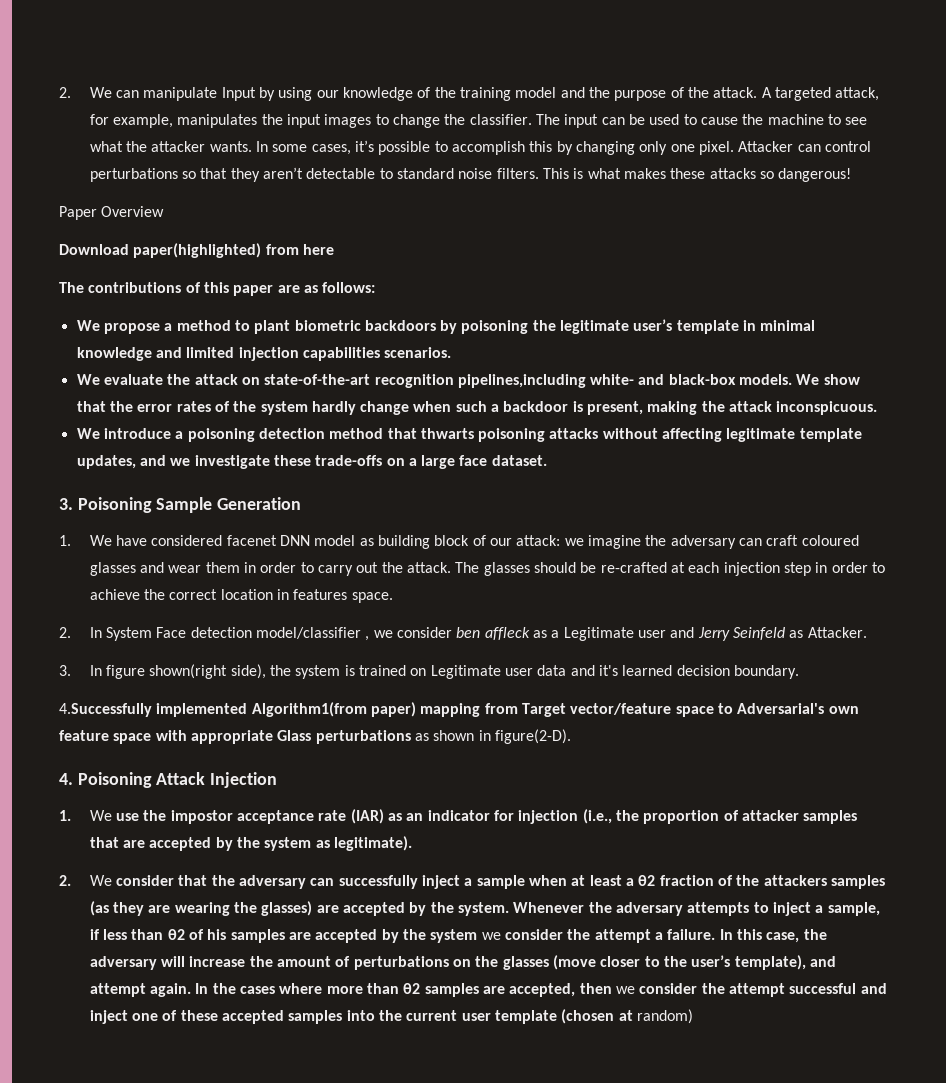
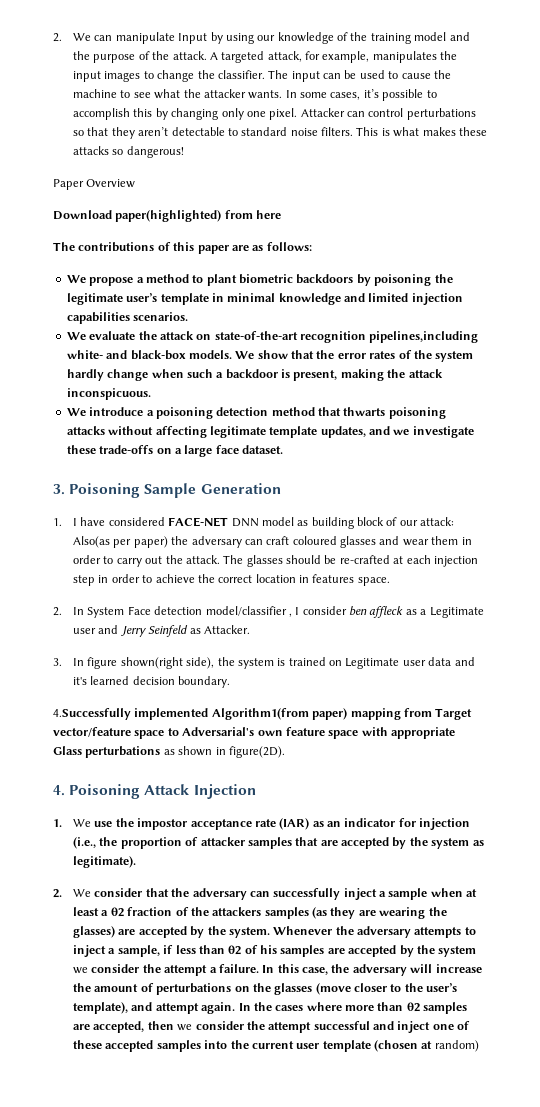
[89,535,112,546] We -> [73,518,78,526] I
[226,535,277,546] facenet -> [168,517,229,527] FACE-NET
[564,535,641,549] we imagine -> [73,536,168,548] Also(as per paper)
[373,630,393,638] we -> [295,607,300,615] I
[494,729,571,744] figure(2-D). -> [228,746,285,758] figure(2D).

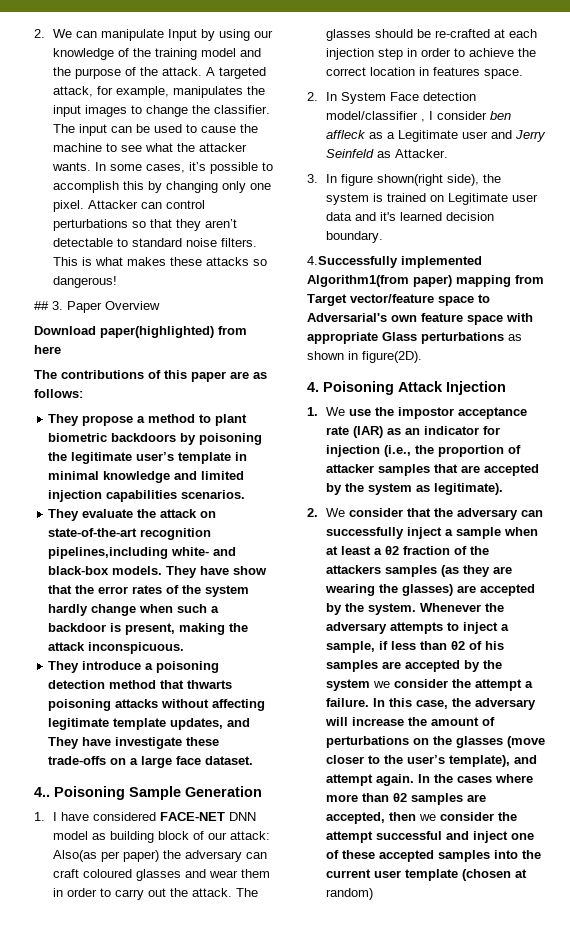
(184, 152) none -> [34,301,63,310] ## 3.
[66,275,86,283] We -> [48,414,80,426] They
[66,332,86,340] We -> [48,509,80,521] They
[235,351,255,359] We -> [166,566,230,578] They have
[66,408,86,416] We -> [48,661,80,673] They
[393,429,410,435] we -> [48,737,112,749] They have
[53,484,65,495] 3. -> [34,787,50,797] 4..

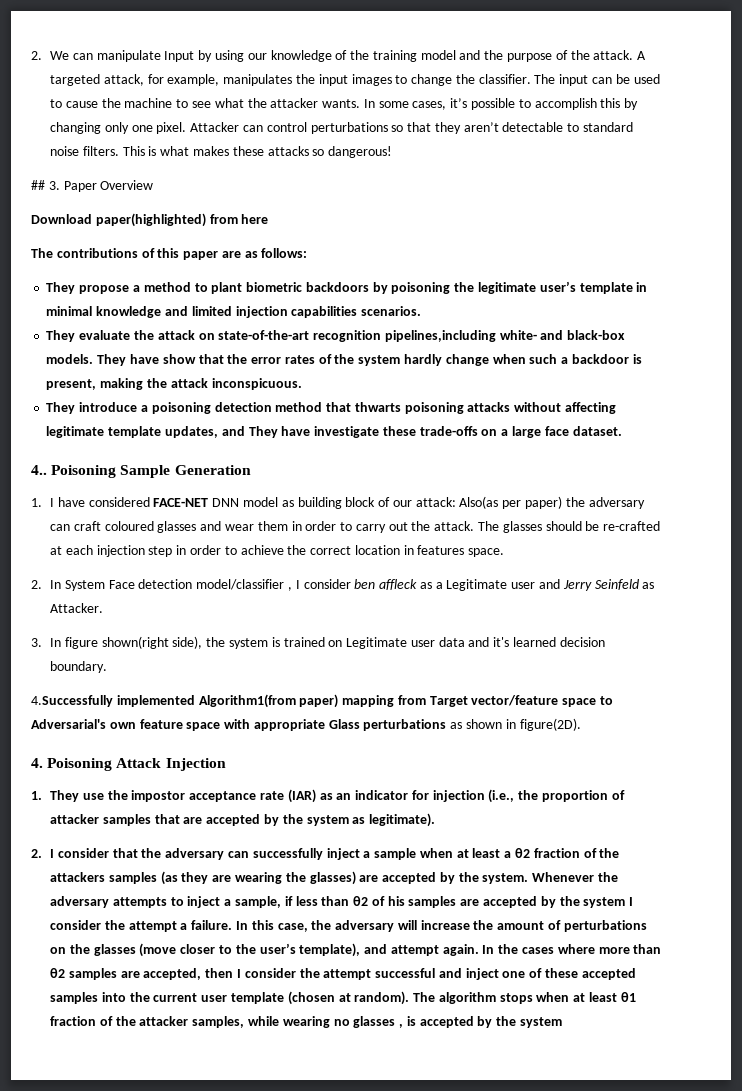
[325,407,345,416] We -> [50,790,80,802] They
[325,508,345,517] We -> [50,849,55,858] I
[372,681,390,688] we -> [629,897,634,906] I
[418,814,436,821] we -> [236,969,241,978] I
[325,888,373,900] random) -> [354,991,636,1005] [50,1016,563,1028] random). The algorithm stops when at least θ1 fraction of the attacker samples, while wearing no glasses , is accepted by the system

